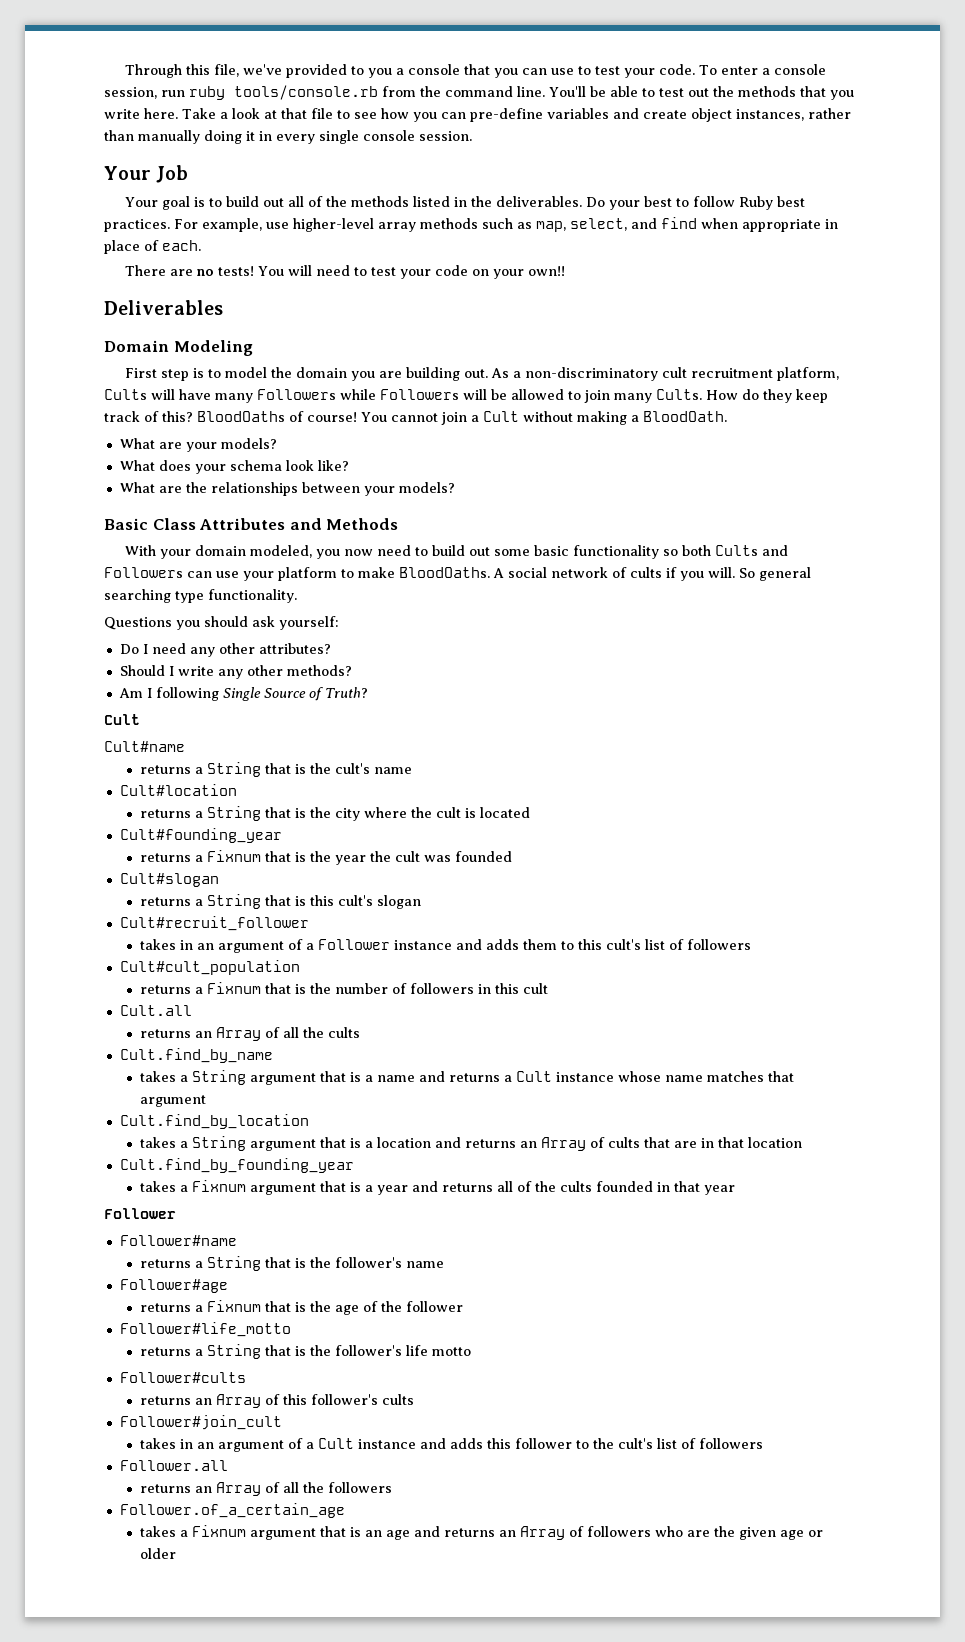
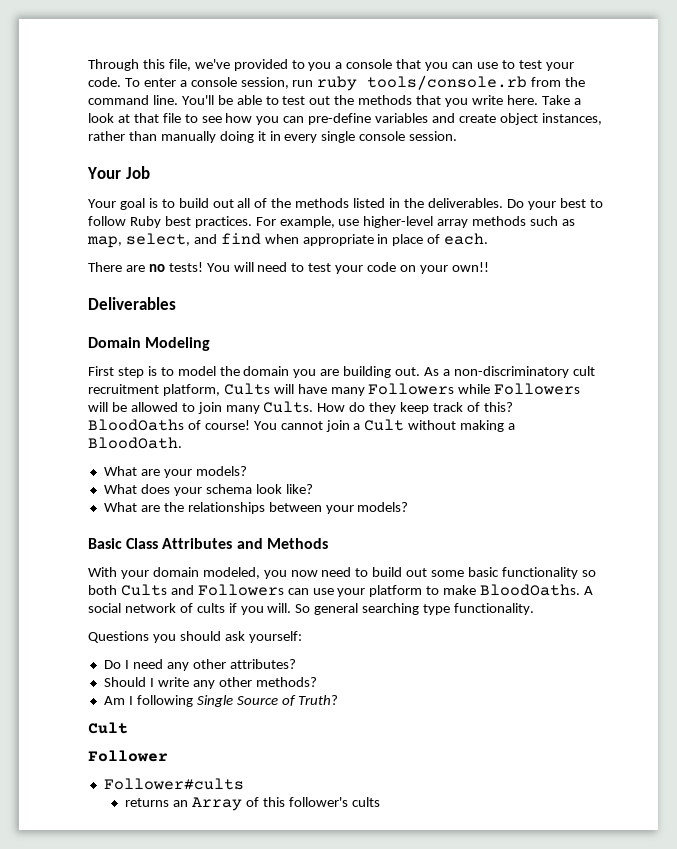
[104,741,185,752] [140,762,413,777] [119,784,237,796] [140,806,531,821] [119,828,282,843] [140,850,513,865] [119,873,219,887] [140,894,422,909] [119,916,309,931] [140,939,752,953] [119,960,300,975] [140,982,549,994] [119,1005,192,1016] [140,1027,361,1041] [119,1048,273,1063] [140,1070,795,1085] [140,1095,207,1107] [119,1114,309,1129] [140,1136,803,1151] [119,1158,354,1173] [140,1180,736,1195] [104,1208,176,1219] [119,1235,237,1246] [140,1256,445,1271] [119,1279,228,1293] [140,1300,464,1315] [119,1322,291,1337] [140,1344,472,1359] Cult#name // returns a String that is the cult's name // Cult#location // returns a String that is the city where the cult is located // Cult#founding_year // returns a Fixnum that is the year the cult was founded // Cult#slogan // returns a String that is this cult's slogan // Cult#recruit_follower // takes in an argument of a Follower instance and adds them to this cult's list of followers // Cult#cult_population // returns a Fixnum that is the number of followers in this cult // Cult.all // returns an Array of all the cults // Cult.find_by_name // takes a String argument that is a name and returns a Cult instance whose name matches that argument // Cult.find_by_location // takes a String argument that is a location and returns an Array of cults that are in that location // Cult.find_by_founding_year // takes a Fixnum argument that is a year and returns all of the cults founded in that year // Follower // Follower#name // returns a String that is the follower's name // Follower#age // returns a Fixnum that is the age of the follower // Follower#life_motto // returns a String that is the follower's life motto -> [88,750,168,762] Follower
[119,1415,282,1430] [140,1438,764,1452] [119,1460,228,1471] [140,1482,393,1496] [119,1503,345,1518] [140,1525,824,1540] [140,1548,177,1559] // Follower#join_cult // takes in an argument of a Cult instance and adds this follower to the cult's list of followers // Follower.all // returns an Array of all the followers // Follower.of_a_certain_age // takes a Fixnum argument that is an age and returns an Array of followers who are the given age or older -> (380, 802) none

